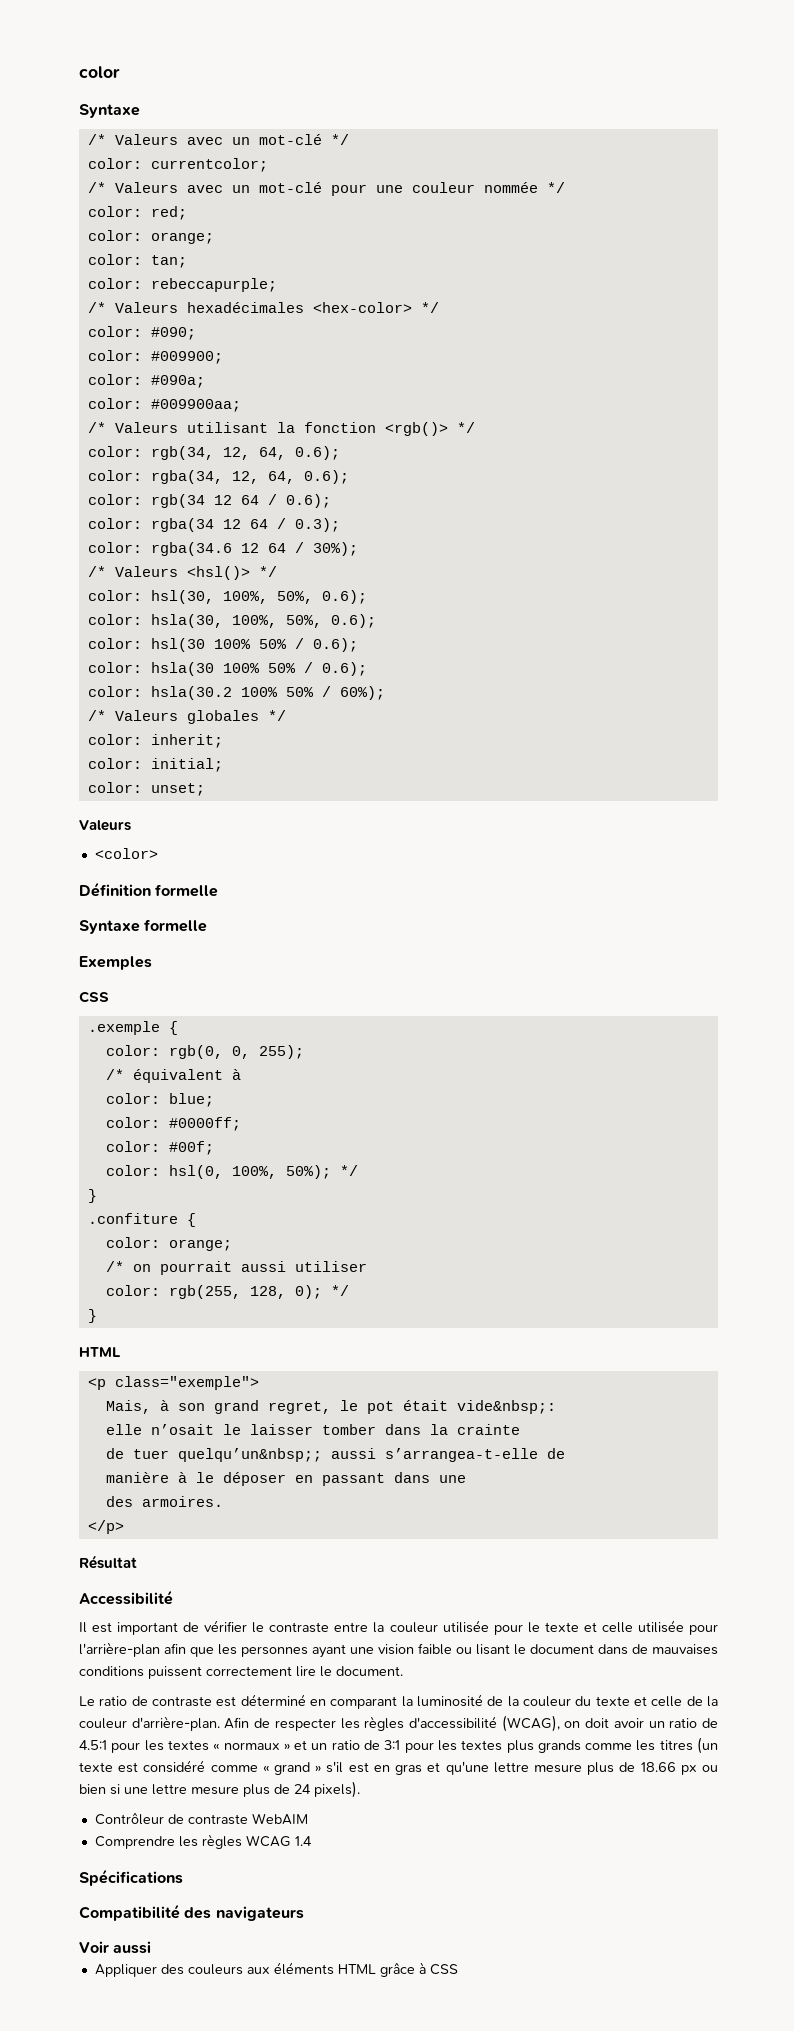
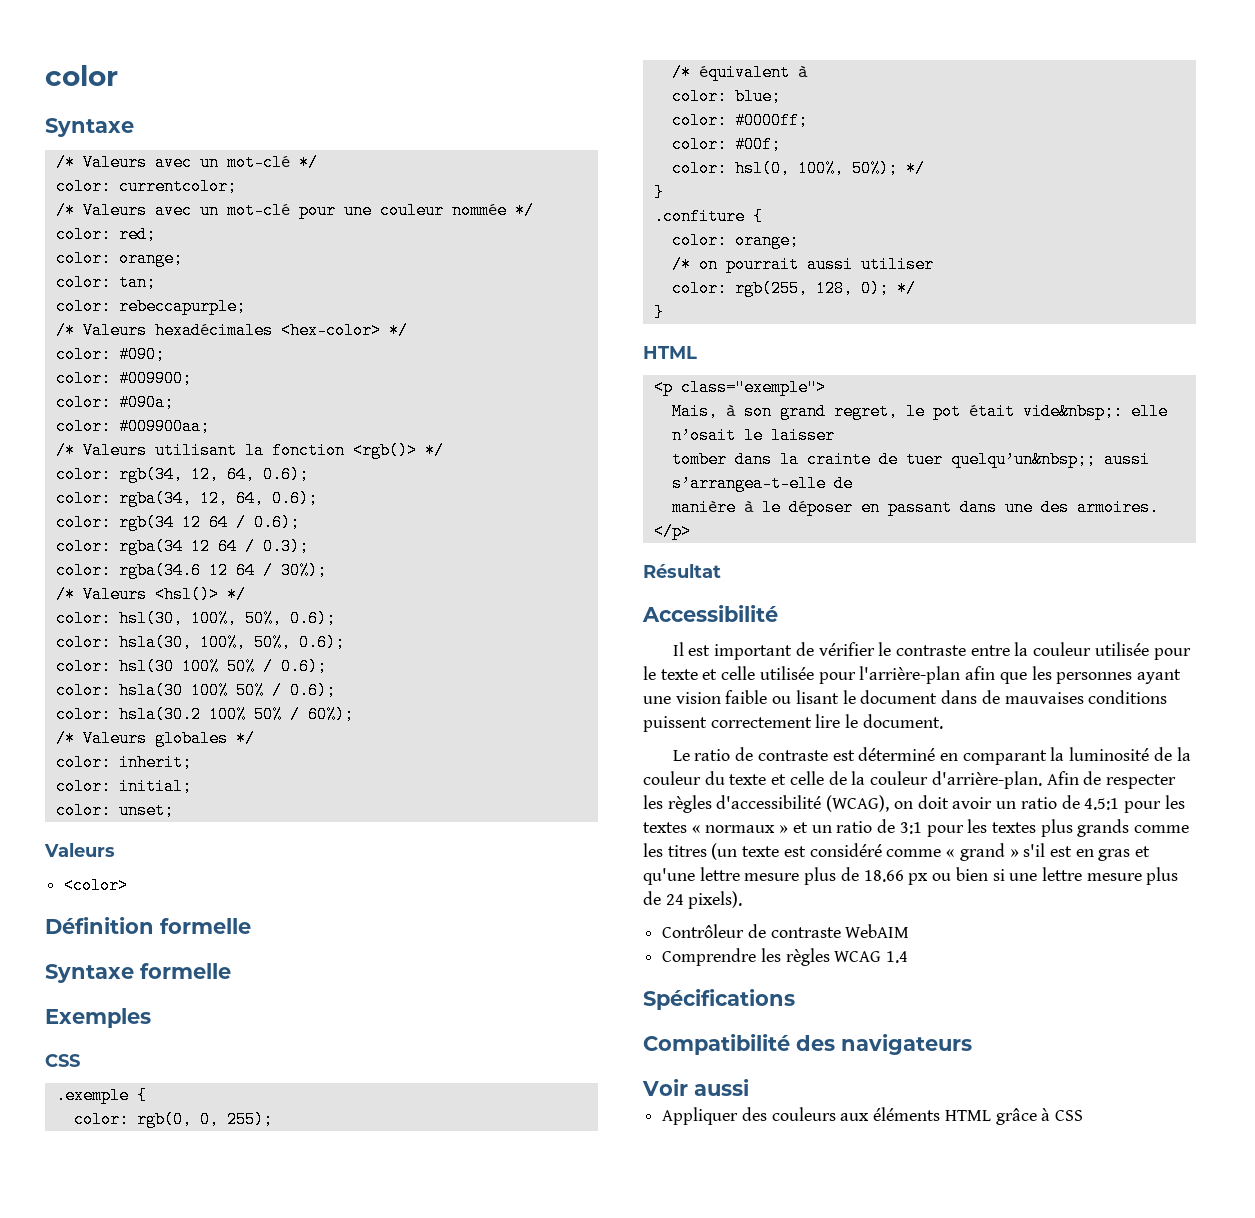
(556, 1407) // -> (1123, 411) none
(313, 1429) none -> (835, 435) //
(520, 1429) // -> (871, 459) none
(466, 1479) // -> (1033, 507) none

